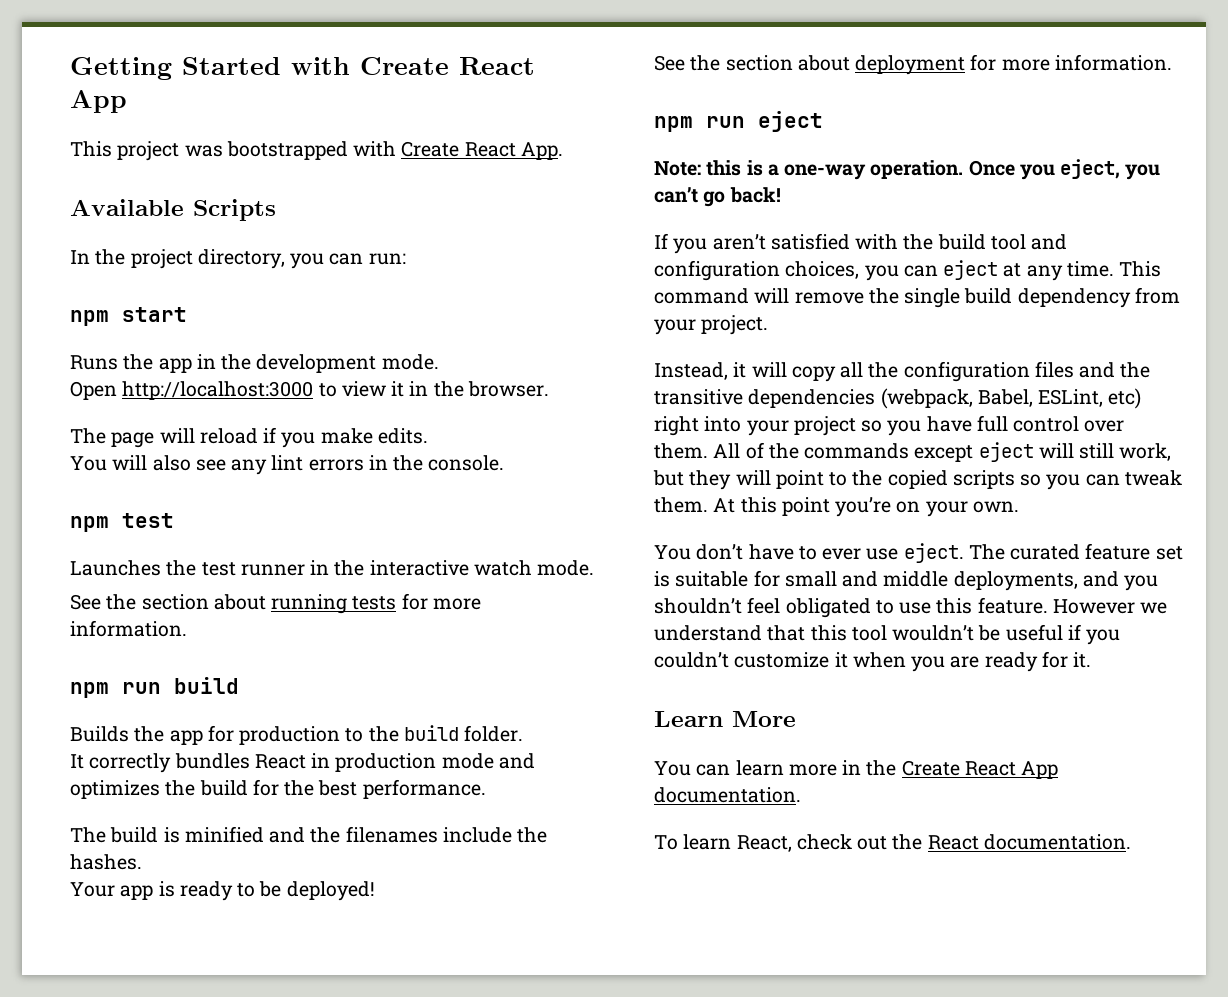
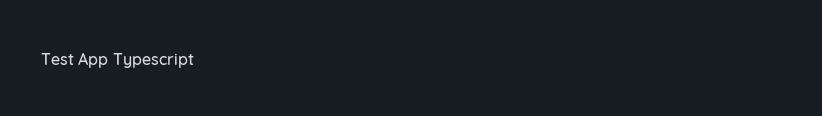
[70,57,535,80] [70,90,127,113] [70,141,563,161] [70,199,276,221] [70,249,406,269] [70,307,187,326] [70,354,439,373] [70,381,549,400] [70,427,428,448] [70,455,505,475] [70,513,174,532] [70,560,595,576] [70,593,481,614] [70,620,187,637] [70,677,239,698] [70,725,524,745] [70,753,535,773] [70,779,486,799] [70,826,548,843] [70,854,142,870] [70,881,375,901] [654,54,1172,75] [654,111,823,132] [654,159,1161,180] [654,187,781,207] [654,233,1068,254] [654,260,1162,281] [654,287,1180,308] [654,315,769,335] [654,361,1151,382] [654,388,1142,409] [654,415,1125,436] [654,442,1172,462] [653,470,1182,490] [654,497,1019,517] [654,543,1183,563] [654,570,1159,591] [654,597,1168,618] [654,624,1121,645] [654,651,1092,672] [654,711,796,727] [654,760,1059,779] [654,787,801,803] [654,834,1131,852] Getting Started with Create React App // This project was bootstrapped with Create React App. // Available Scripts // In the project directory, you can run: // npm start // Runs the app in the development mode. // Open http://localhost:3000 to view it in the browser. // The page will reload if you make edits. // You will also see any lint errors in the console. // npm test // Launches the test runner in the interactive watch mode. // See the section about running tests for more information. // npm run build // Builds the app for production to the build folder. // It correctly bundles React in production mode and optimizes the build for the best performance. // The build is minified and the filenames include the hashes. // Your app is ready to be deployed! // See the section about deployment for more information. // npm run eject // Note: this is a one-way operation. Once you eject, you can’t go back! // If you aren’t satisfied with the build tool and configuration choices, you can eject at any time. This command will remove the single build dependency from your project. // Instead, it will copy all the configuration files and the transitive dependencies (webpack, Babel, ESLint, etc) right into your project so you have full control over them. All of the commands except eject will still work, but they will point to the copied scripts so you can tweak them. At this point you’re on your own. // You don’t have to ever use eject. The curated feature set is suitable for small and middle deployments, and you shouldn’t feel obligated to use this feature. However we understand that this tool wouldn’t be useful if you couldn’t customize it when you are ready for it. // Learn More // You can learn more in the Create React App documentation. // To learn React, check out the React documentation. -> [41,52,194,68] Test App Typescript

